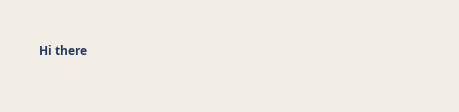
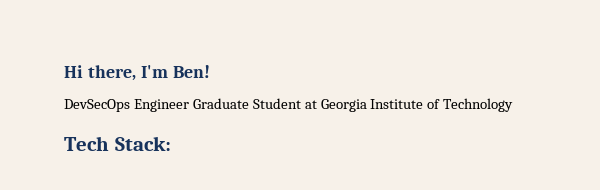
[55,45,88,55] there -> [87,65,210,81] [64,98,514,112] [64,136,171,151] there, I'm Ben! // DevSecOps Engineer Graduate Student at Georgia Institute of Technology // Tech Stack:

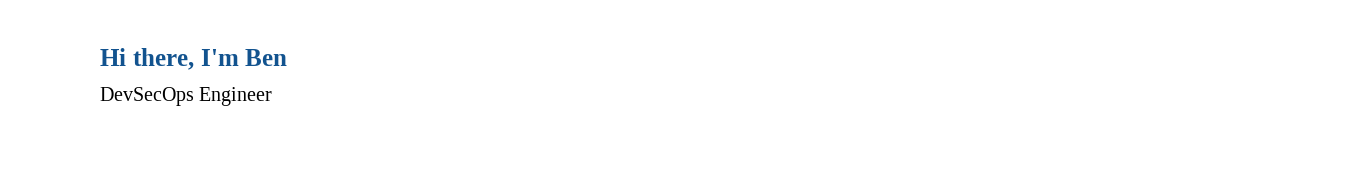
[172,65,210,78] Ben! -> [245,49,288,66] Ben
[192,98,514,112] [64,136,171,151] Graduate Student at Georgia Institute of Technology // Tech Stack: -> (273, 96) none

